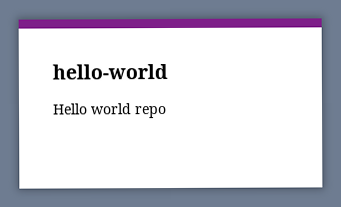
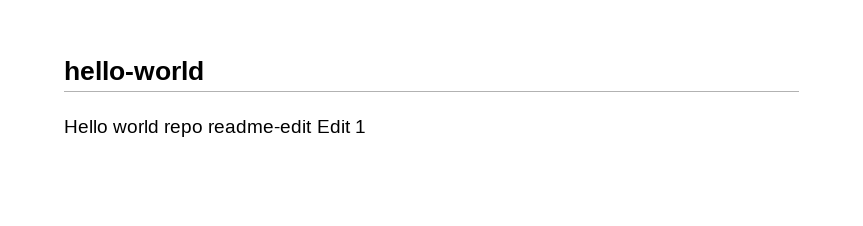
(167, 112) none -> [208,120,366,133] readme-edit Edit 1

